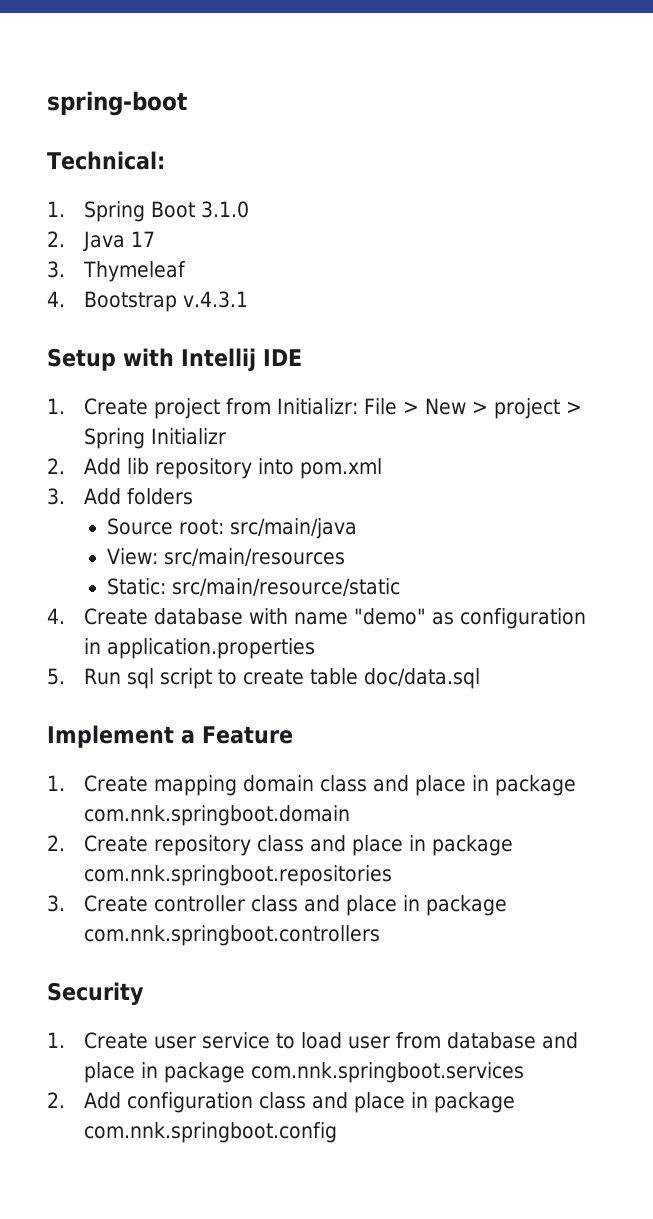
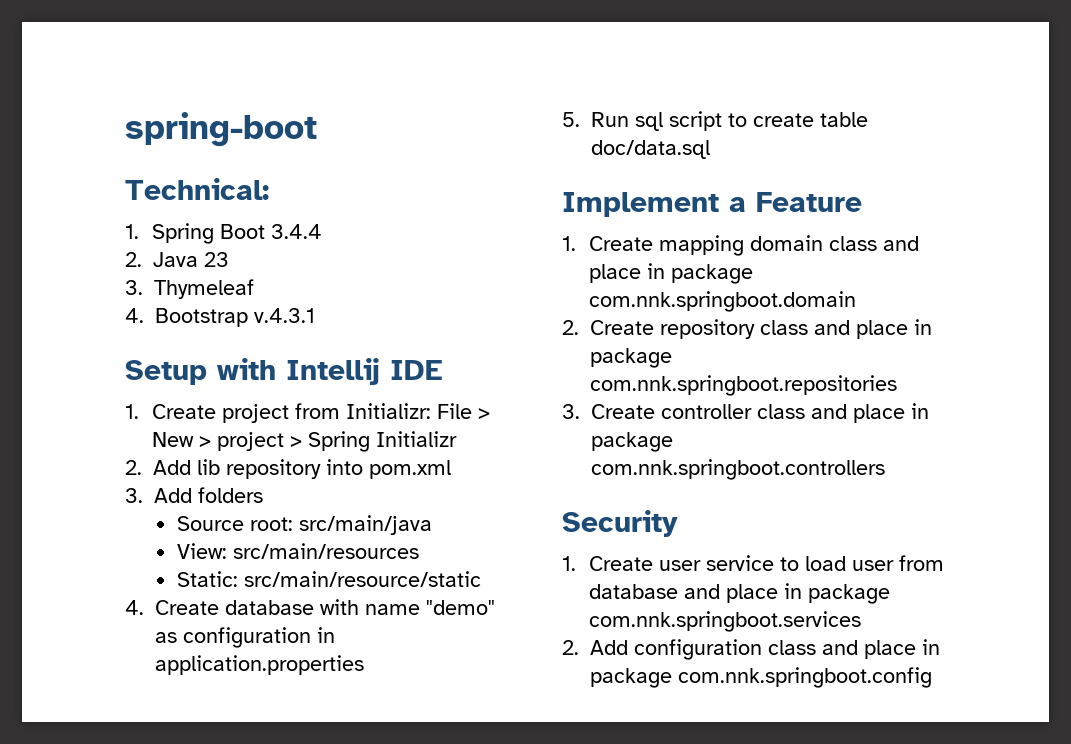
[201,201,250,218] 3.1.0 -> [271,224,323,239] 3.4.4
[131,231,156,247] 17 -> [204,252,229,267] 23

